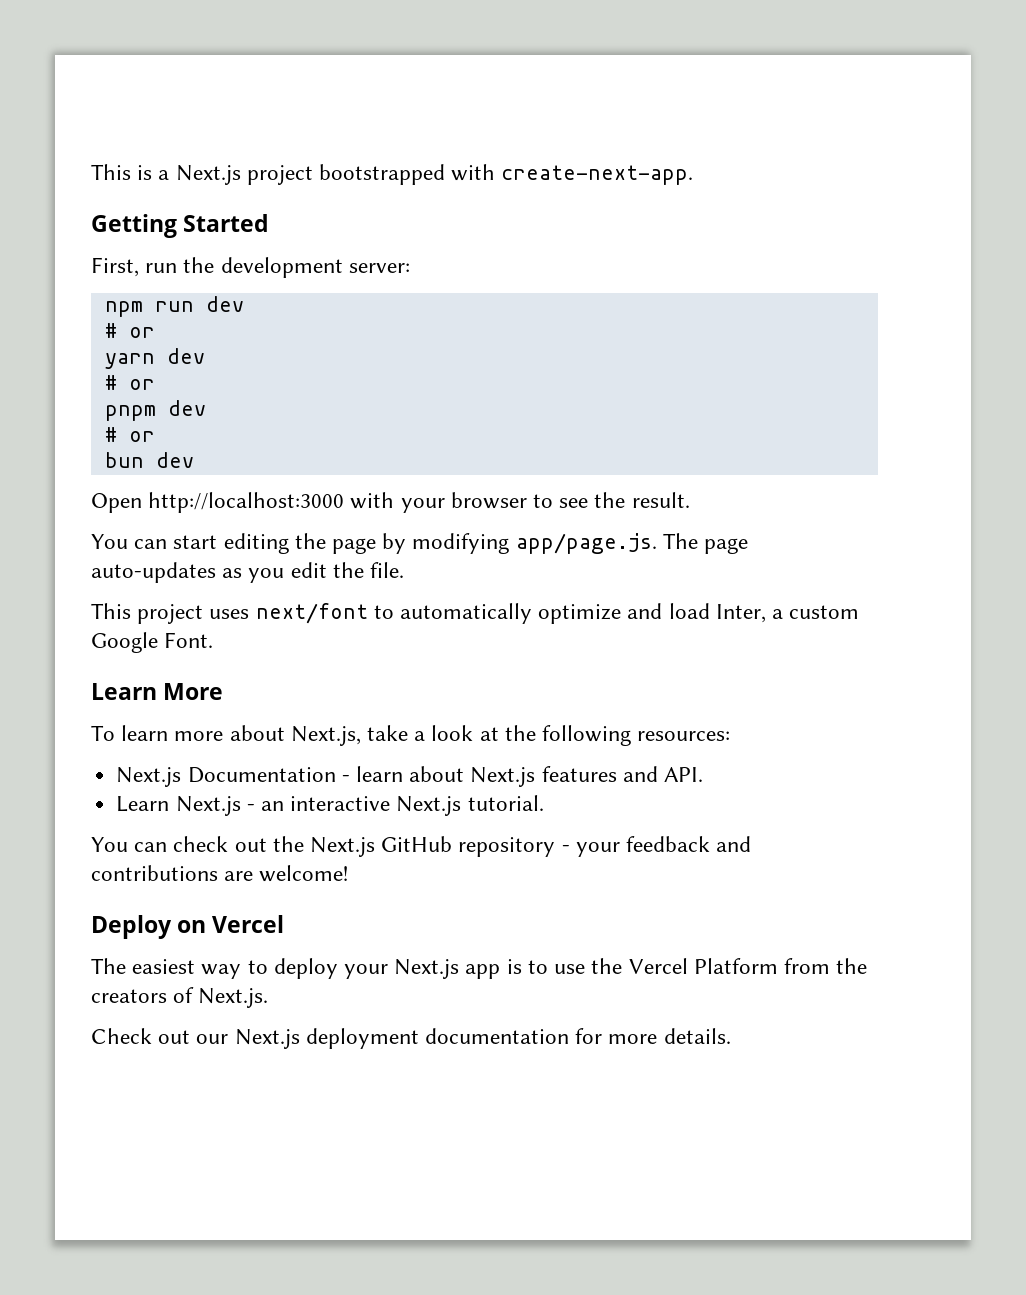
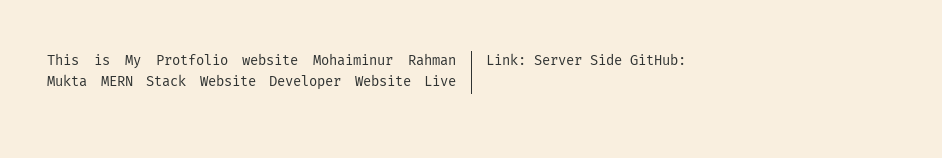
[158,164,694,185] [91,214,270,238] [91,257,410,278] [104,296,244,317] [104,323,155,338] [104,348,205,369] [104,375,155,390] [104,400,206,421] [104,427,155,442] [104,452,194,468] [91,492,690,513] [91,533,749,554] [91,562,405,583] [91,603,860,624] [91,632,214,653] [91,683,224,700] [91,725,731,746] [116,766,703,787] [116,795,544,816] [91,836,752,857] [91,865,349,882] [91,915,285,939] [91,958,868,979] [91,987,269,1008] [91,1028,731,1049] a Next.js project bootstrapped with create-next-app. // Getting Started // First, run the development server: // npm run dev // # or // yarn dev // # or // pnpm dev // # or // bun dev // Open http://localhost:3000 with your browser to see the result. // You can start editing the page by modifying app/page.js. The page auto-updates as you edit the file. // This project uses next/font to automatically optimize and load Inter, a custom Google Font. // Learn More // To learn more about Next.js, take a look at the following resources: // Next.js Documentation - learn about Next.js features and API. // Learn Next.js - an interactive Next.js tutorial. // You can check out the Next.js GitHub repository - your feedback and contributions are welcome! // Deploy on Vercel // The easiest way to deploy your Next.js app is to use the Vercel Platform from the creators of Next.js. // Check out our Next.js deployment documentation for more details. -> [124,53,456,69] [47,74,456,90] [486,53,686,65] My Protfolio website Mohaiminur Rahman Mukta MERN Stack Website Developer Website Live Link: Server Side GitHub:

